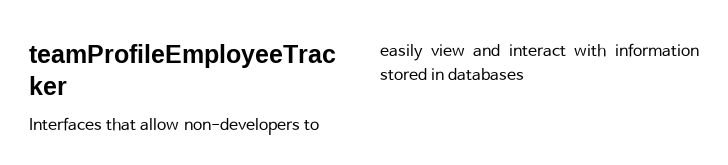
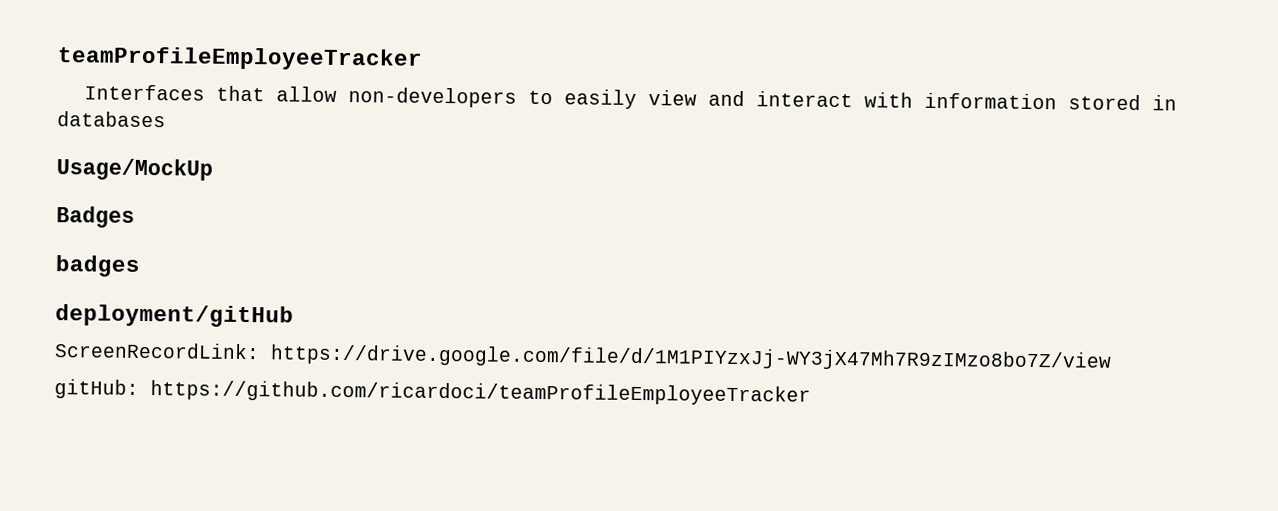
(525, 74) none -> [56,158,213,181] [56,206,135,228] [55,255,140,277] [55,304,294,328] [54,342,1112,372] [54,379,811,406] // Usage/MockUp // Badges // badges // deployment/gitHub // ScreenRecordLink: https://drive.google.com/file/d/1M1PIYzxJj-WY3jX47Mh7R9zIMzo8bo7Z/view // gitHub: https://github.com/ricardoci/teamProfileEmployeeTracker

